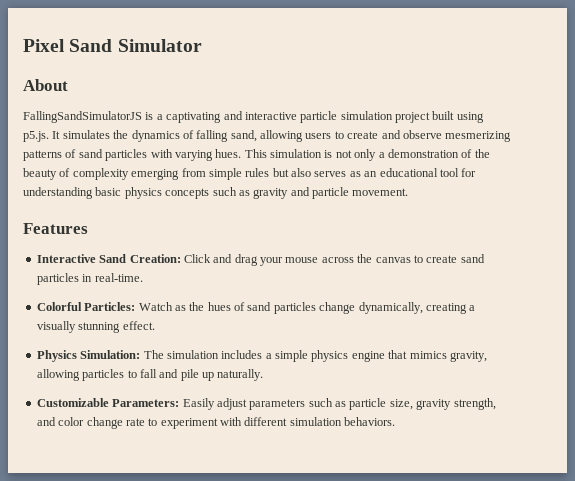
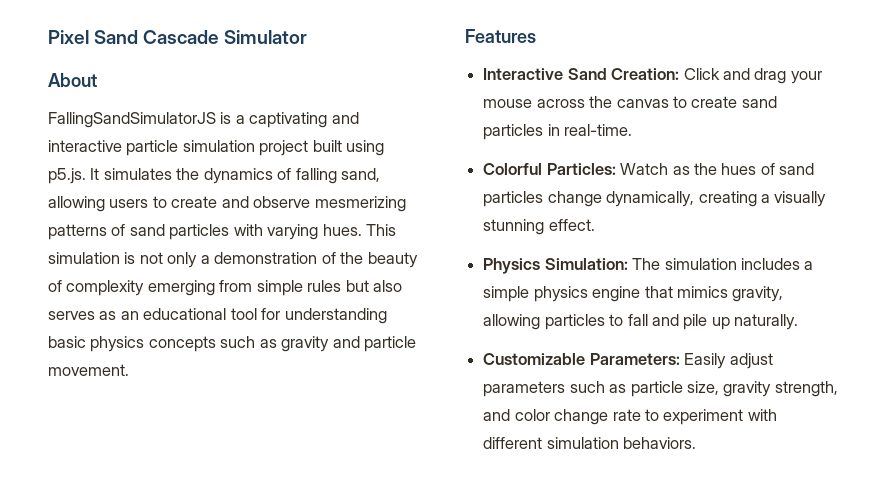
(113, 45) none -> [143,30,220,44] Cascade

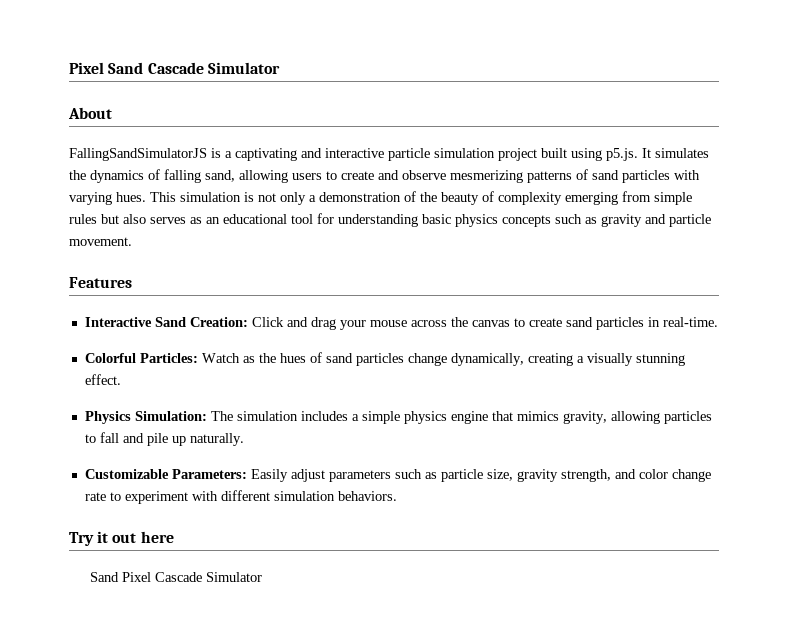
(697, 443) none -> [69,531,174,546] [89,572,262,582] // Try it out here // Sand Pixel Cascade Simulator

